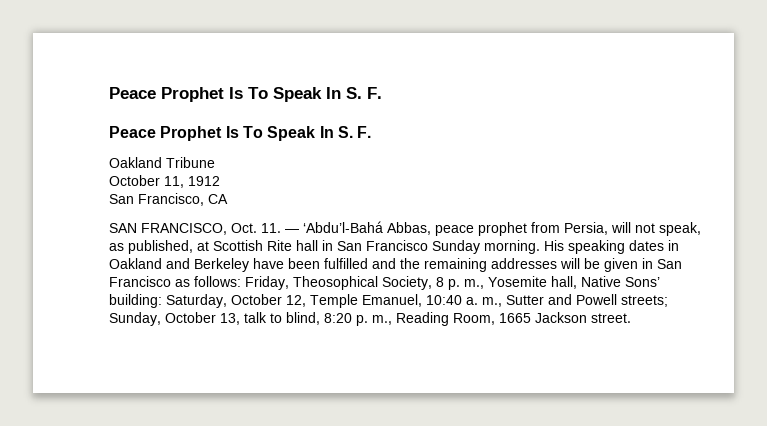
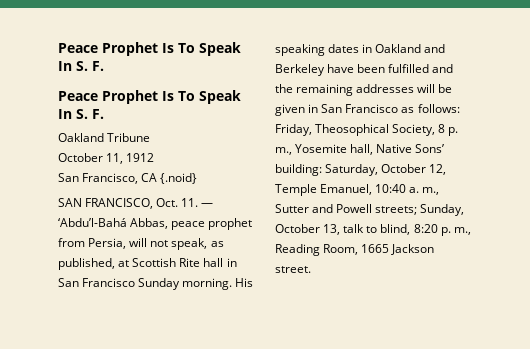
(228, 199) none -> [160,173,198,184] {.noid}

